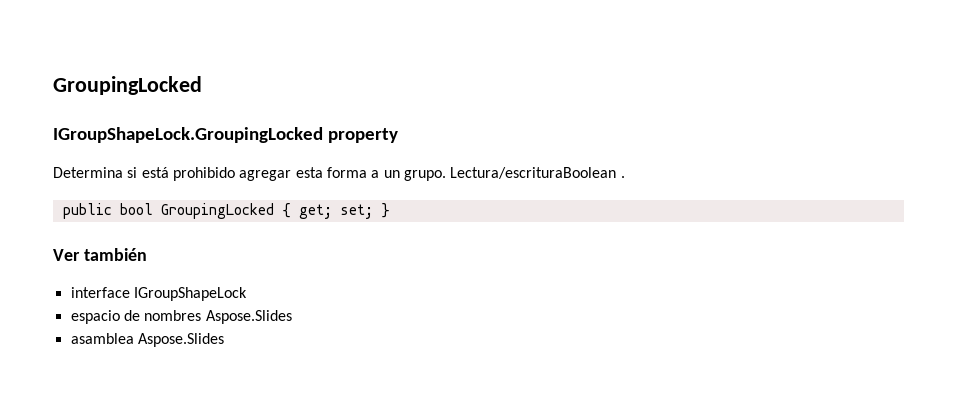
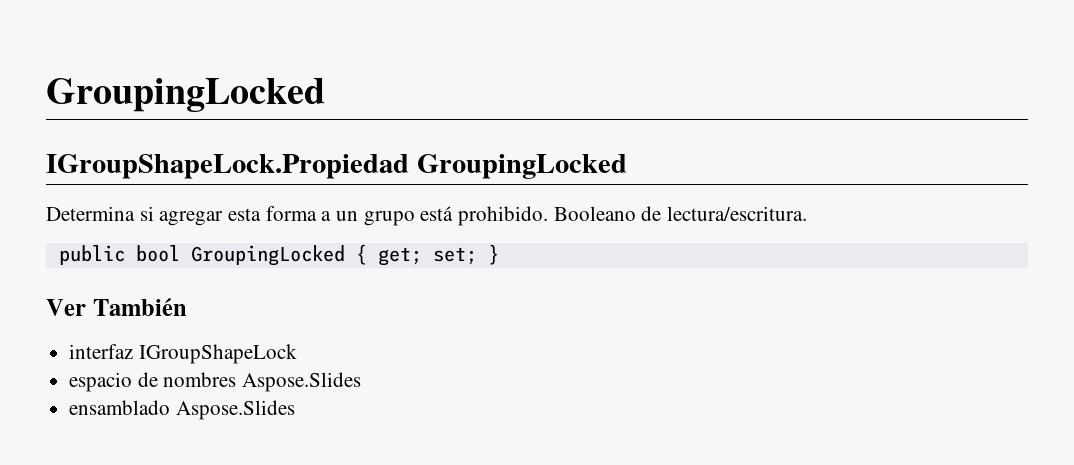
[53,76,202,95] [53,127,398,143] GroupingLocked // IGroupShapeLock.GroupingLocked property -> [46,78,325,112] [46,154,627,179] GroupingLocked // IGroupShapeLock.Propiedad GroupingLocked
[141,167,235,181] está prohibido -> (154, 213) none
[403,167,625,181] grupo. Lectura/escrituraBoolean . -> [363,206,808,226] grupo está prohibido. Booleano de lectura/escritura.
[83,248,147,261] [70,287,130,298] también // interface -> [92,298,187,316] [69,344,134,359] También // interfaz
[70,333,134,344] asamblea -> [69,400,171,415] ensamblado

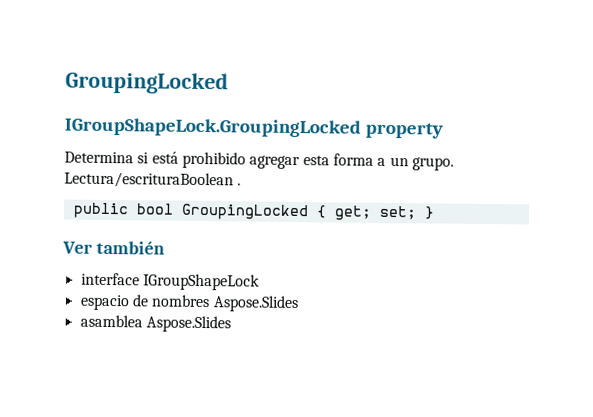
[46,78,325,112] [46,154,627,179] GroupingLocked // IGroupShapeLock.Propiedad GroupingLocked -> [65,71,229,95] [64,117,443,139] GroupingLocked // IGroupShapeLock.GroupingLocked property
(154, 213) none -> [151,151,246,169] está prohibido
[363,206,808,226] grupo está prohibido. Booleano de lectura/escritura. -> [411,157,454,171] [64,171,242,189] grupo. Lectura/escrituraBoolean .
[92,298,187,316] [69,344,134,359] También // interfaz -> [95,240,165,255] [80,272,140,286] también // interface
[69,400,171,415] ensamblado -> [79,314,143,328] asamblea

